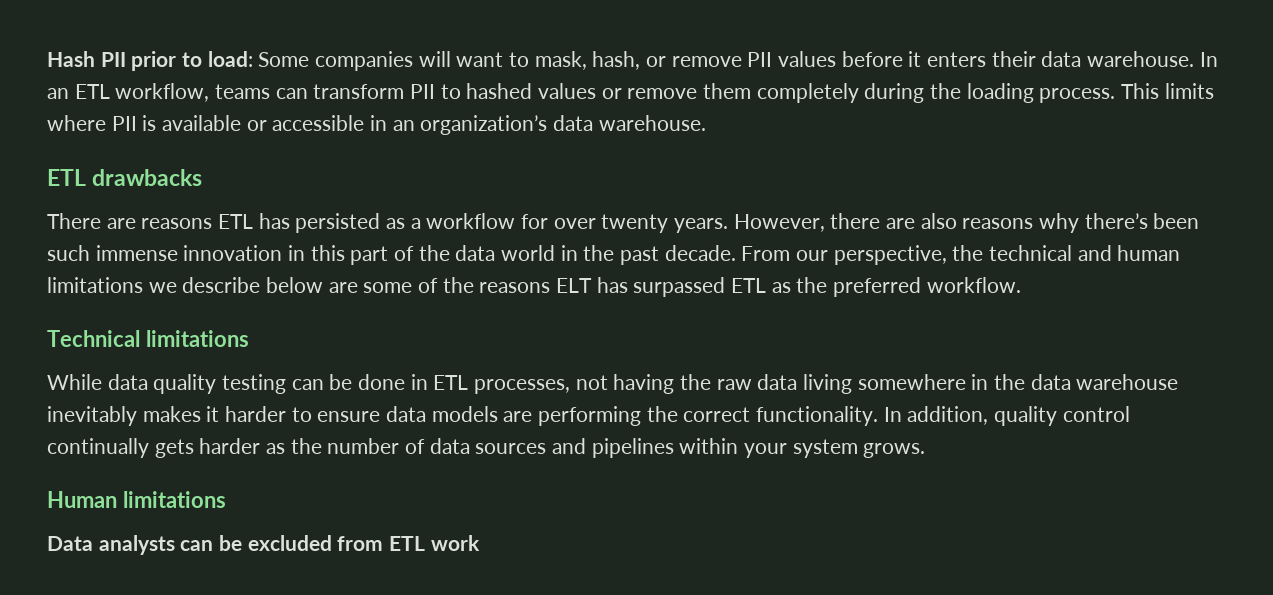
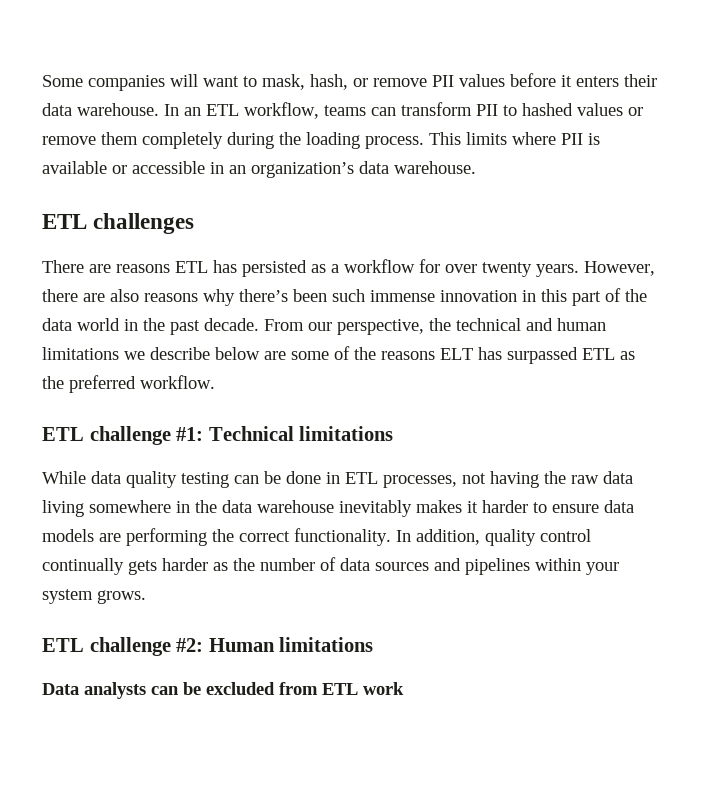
[47,51,253,71] Hash PII prior to load: -> (42, 81) none
[92,169,203,186] drawbacks -> [93,213,195,234] challenges
(1021, 285) none -> [42,426,204,445] ETL challenge #1:
(926, 450) none -> [42,637,204,656] ETL challenge #2:

